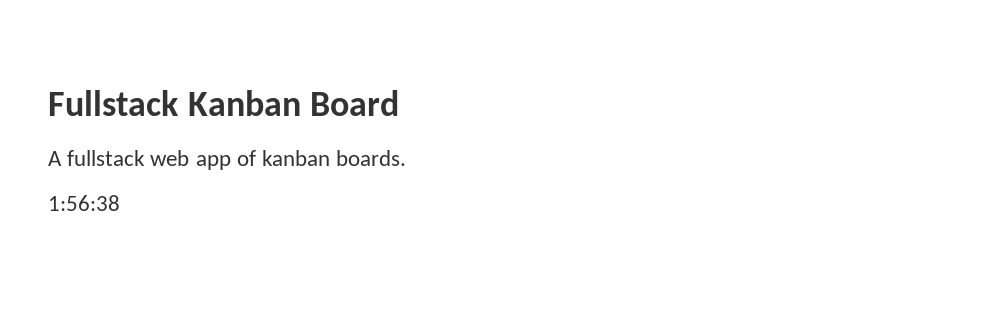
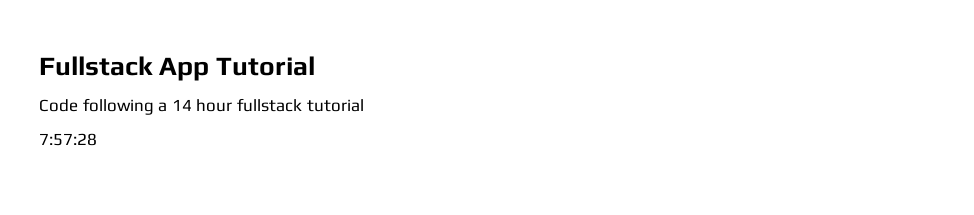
[187,90,400,116] [48,150,407,170] [48,195,120,211] Kanban Board // A fullstack web app of kanban boards. // 1:56:38 -> [159,56,316,81] [39,98,364,115] [39,133,97,146] App Tutorial // Code following a 14 hour fullstack tutorial // 7:57:28

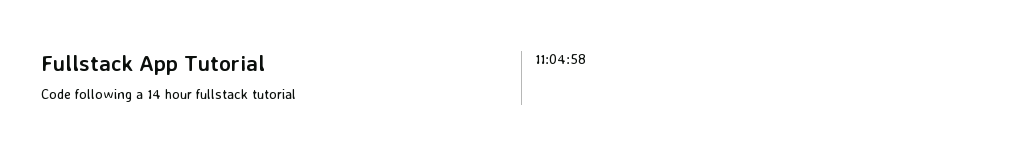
[39,133,97,146] 7:57:28 -> [535,54,586,64] 11:04:58

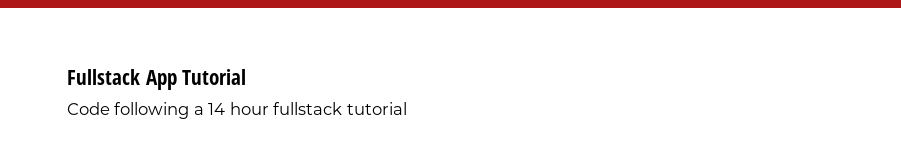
[535,54,586,64] // 11:04:58 -> (407, 108) none

